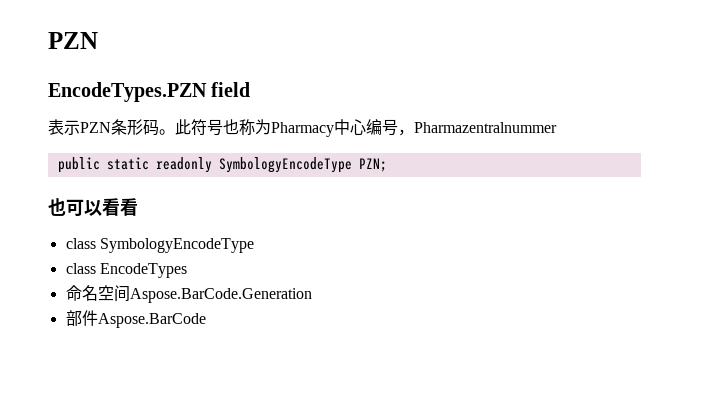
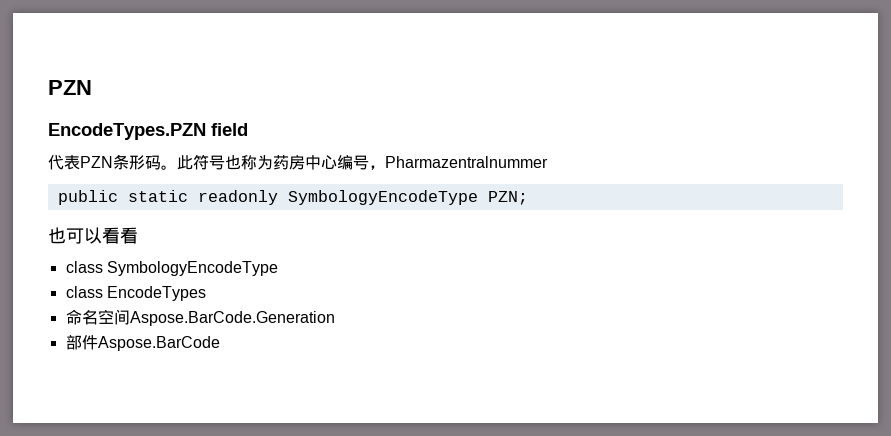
[48,119,80,135] 表示 -> [48,155,80,170] 代表
[271,122,334,137] Pharmacy -> [273,155,305,170] 药房

